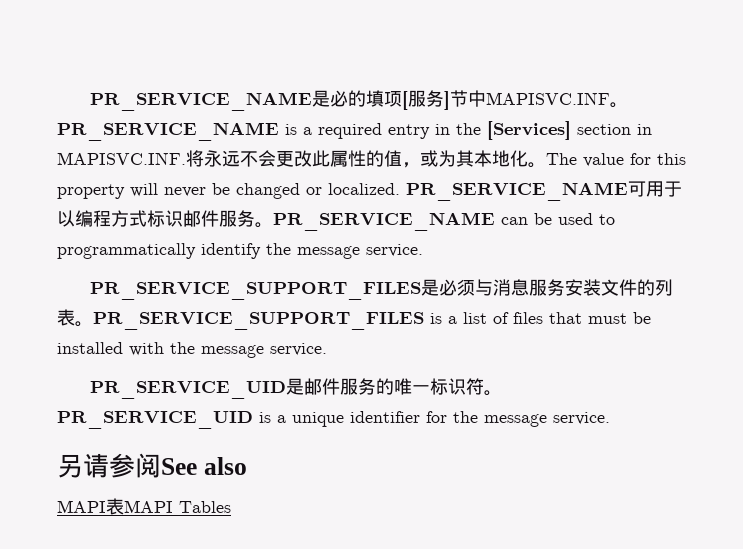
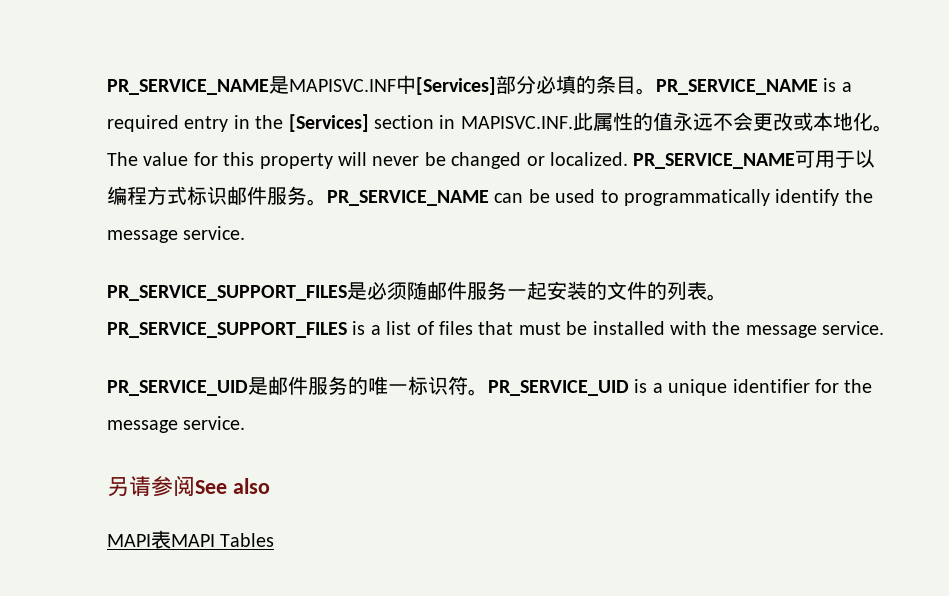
[329,90,610,110] 必的填项[服务]节中MAPISVC.INF -> [289,75,636,95] MAPISVC.INF中[Services]部分必填的条目
[186,150,204,167] 将 -> [572,112,673,131] 此属性的值
[312,150,474,168] 此属性的值，或为其 -> [792,112,813,131] 或
[474,279,601,296] 与消息服务安装 -> [407,281,607,300] 随邮件服务一起安装的

